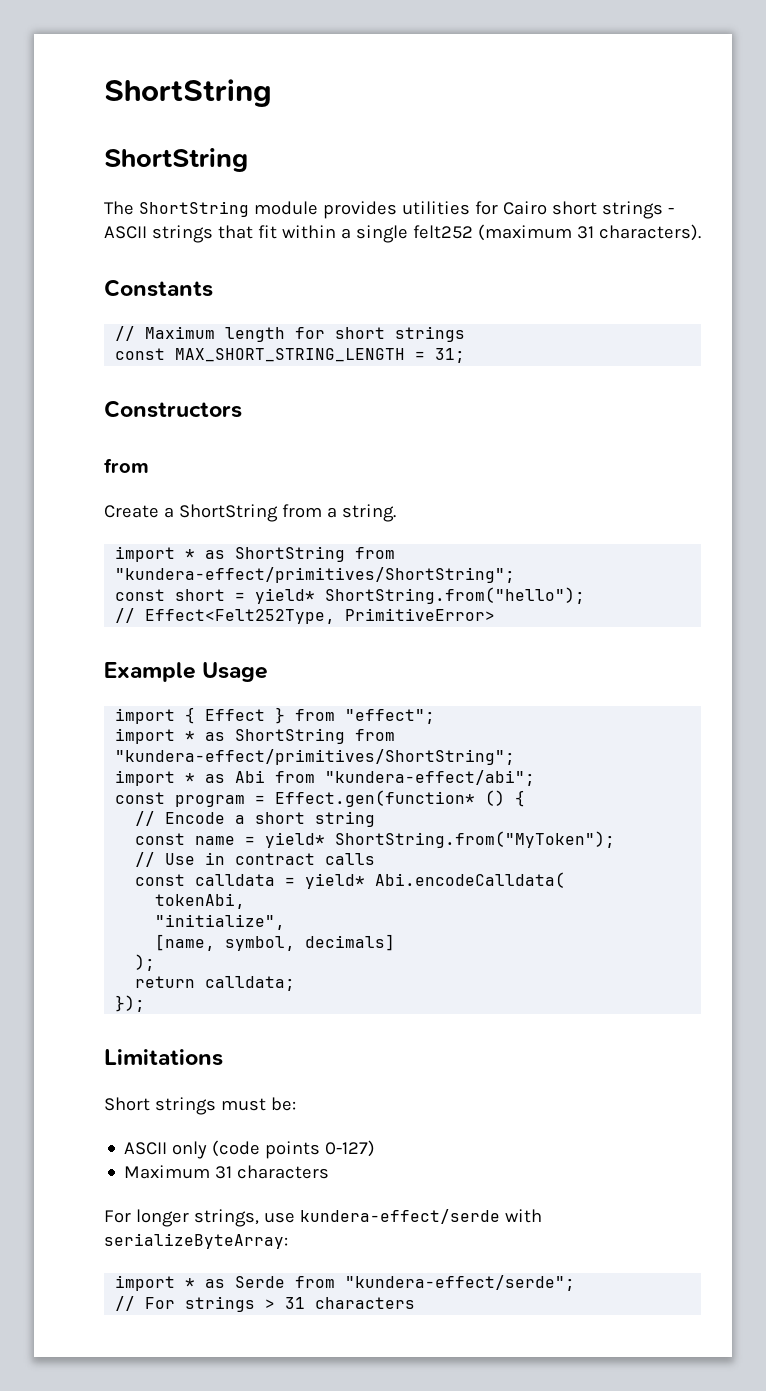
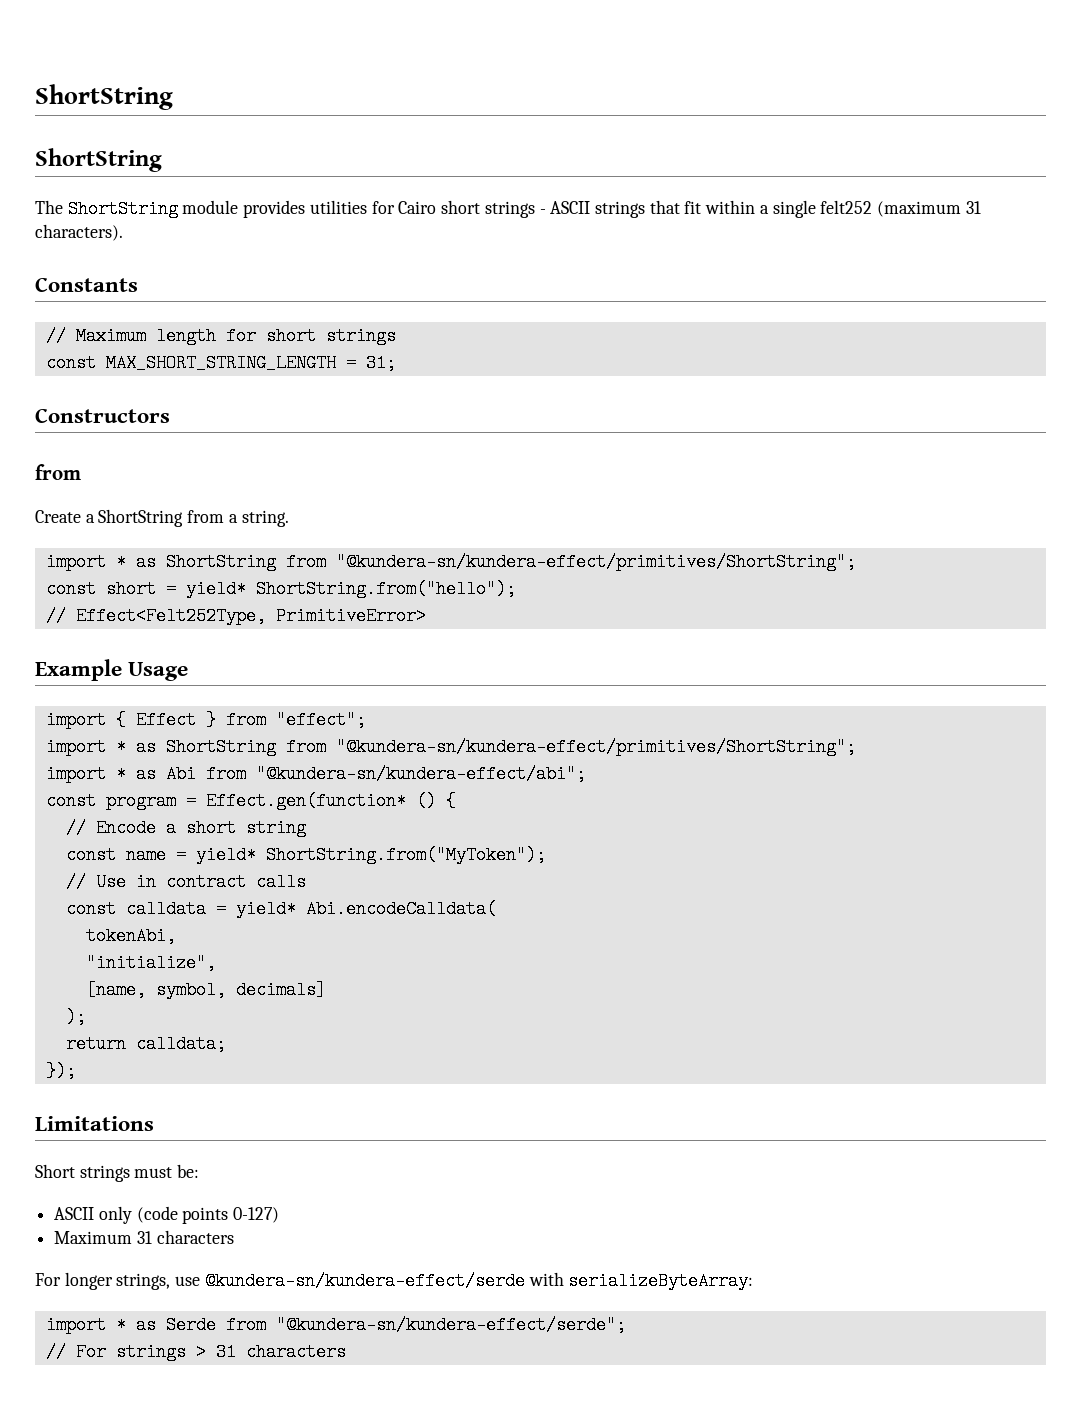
[115,567,516,583] "kundera-effect/primitives/ShortString"; -> [335,553,856,571] "@kundera-sn/kundera-effect/primitives/ShortString";
[115,749,516,765] "kundera-effect/primitives/ShortString"; -> [335,738,856,756] "@kundera-sn/kundera-effect/primitives/ShortString";
[325,770,536,786] "kundera-effect/abi"; -> [255,765,586,783] "@kundera-sn/kundera-effect/abi";
[299,1209,500,1224] kundera-effect/serde -> [204,1272,525,1290] @kundera-sn/kundera-effect/serde
[345,1275,576,1291] "kundera-effect/serde"; -> [275,1316,626,1334] "@kundera-sn/kundera-effect/serde";

